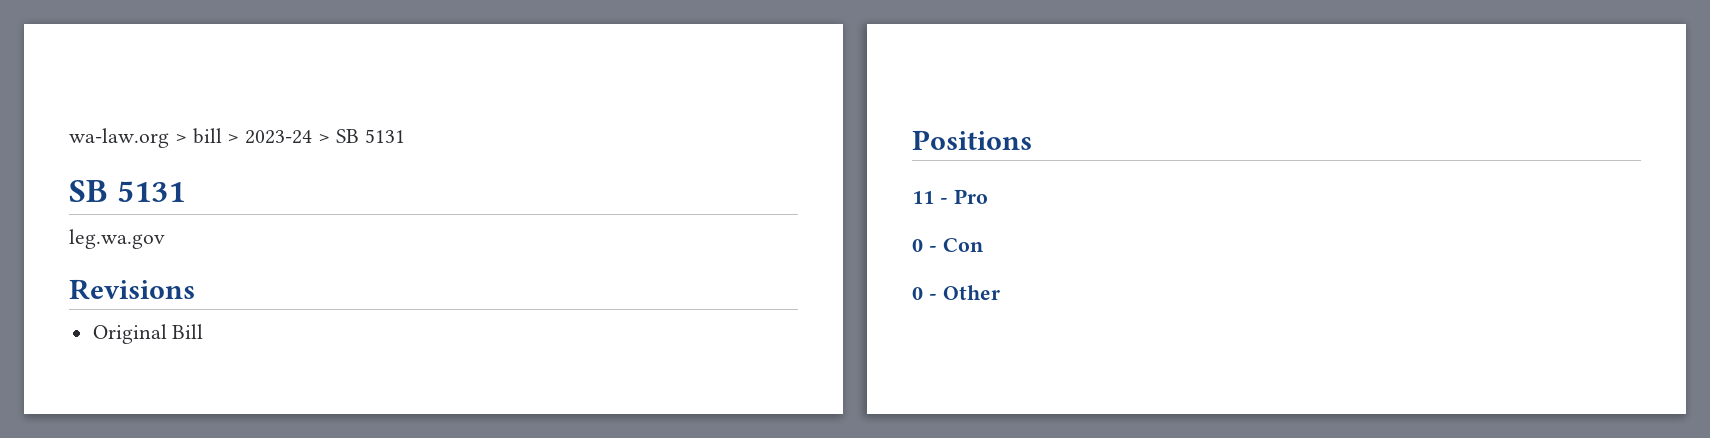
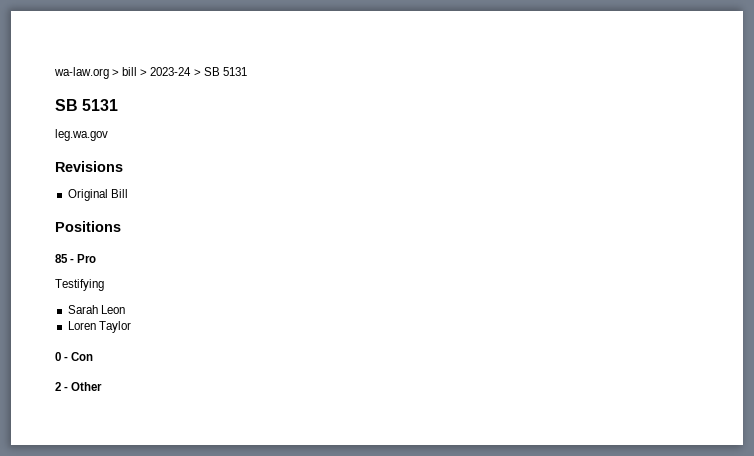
[912,191,934,204] 11 -> [55,254,68,263] 85
(988, 196) none -> [55,279,104,291] [67,305,125,314] [67,321,131,333] // Testifying // Sarah Leon // Loren Taylor
[912,287,923,300] 0 -> [55,382,61,391] 2

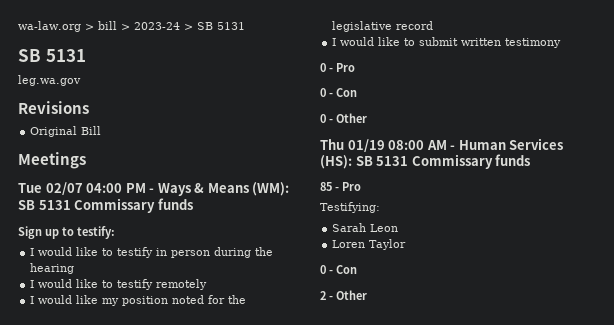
[55,221,121,232] Positions -> [18,152,86,169] [18,182,290,196] [18,198,193,213] [18,226,115,239] [30,247,274,258] [30,263,75,274] [30,279,208,290] [30,295,247,306] [332,21,434,32] [332,37,562,48] [320,63,355,72] [320,88,357,97] [320,113,367,123] [320,138,564,152] [320,154,531,169] Meetings // Tue 02/07 04:00 PM - Ways & Means (WM): SB 5131 Commissary funds // Sign up to testify: // I would like to testify in person during the hearing // I would like to testify remotely // I would like my position noted for the legislative record // I would like to submit written testimony // 0 - Pro // 0 - Con // 0 - Other // Thu 01/19 08:00 AM - Human Services (HS): SB 5131 Commissary funds
[55,279,104,291] Testifying -> [320,202,380,213] Testifying:

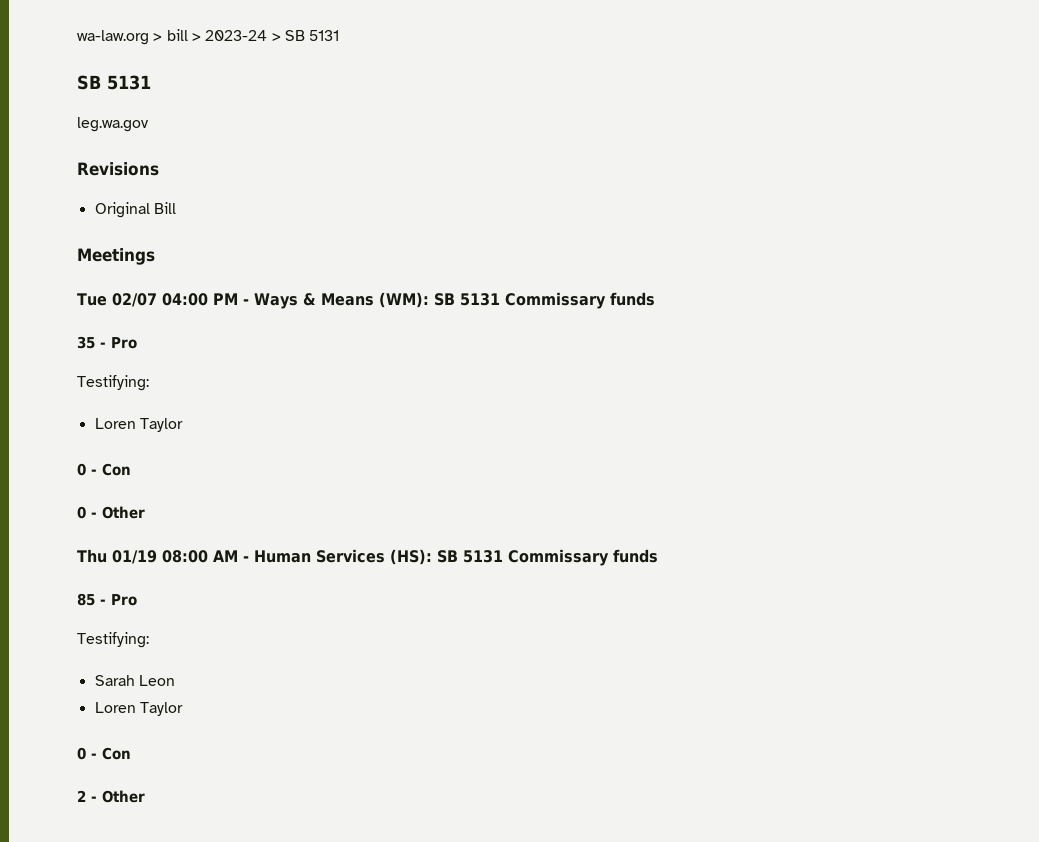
[18,226,115,239] [30,247,274,258] [30,263,75,274] [30,279,208,290] [30,295,247,306] [332,21,434,32] [332,37,562,48] [320,63,355,72] Sign up to testify: // I would like to testify in person during the hearing // I would like to testify remotely // I would like my position noted for the legislative record // I would like to submit written testimony // 0 - Pro -> [77,336,137,349] [77,375,149,391] [94,418,183,432] 35 - Pro // Testifying: // Loren Taylor

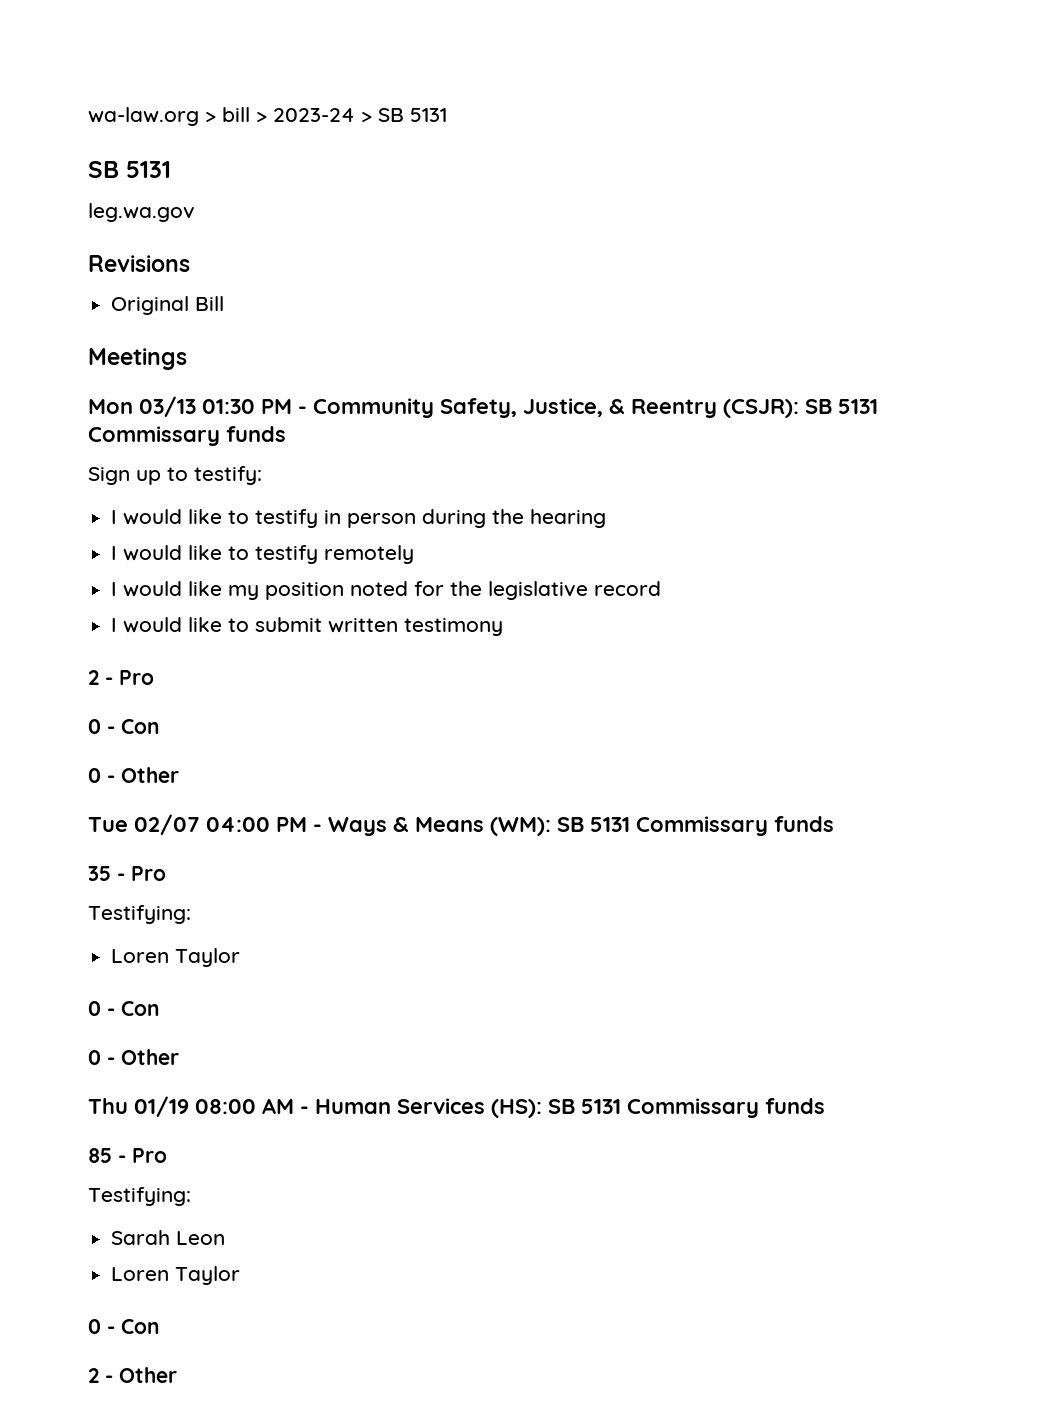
(155, 256) none -> [88,396,878,418] [88,426,286,446] [88,466,262,485] [111,509,607,528] [111,545,415,564] [111,581,662,600] [111,617,504,636] [88,670,154,685] [88,719,160,734] [88,767,179,783] // Mon 03/13 01:30 PM - Community Safety, Justice, & Reentry (CSJR): SB 5131 Commissary funds // Sign up to testify: // I would like to testify in person during the hearing // I would like to testify remotely // I would like my position noted for the legislative record // I would like to submit written testimony // 2 - Pro // 0 - Con // 0 - Other

